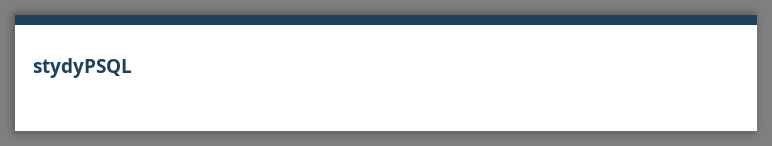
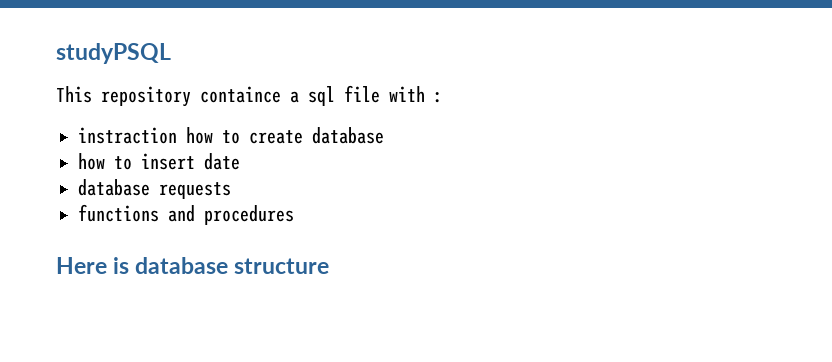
[33,58,132,78] stydyPSQL -> [56,43,171,64] [56,85,443,107] [78,127,384,144] [78,153,240,170] [78,179,231,199] [78,204,294,225] [56,257,330,274] studyPSQL // This repository containce a sql file with : // instraction how to create database // how to insert date // database requests // functions and procedures // Here is database structure

